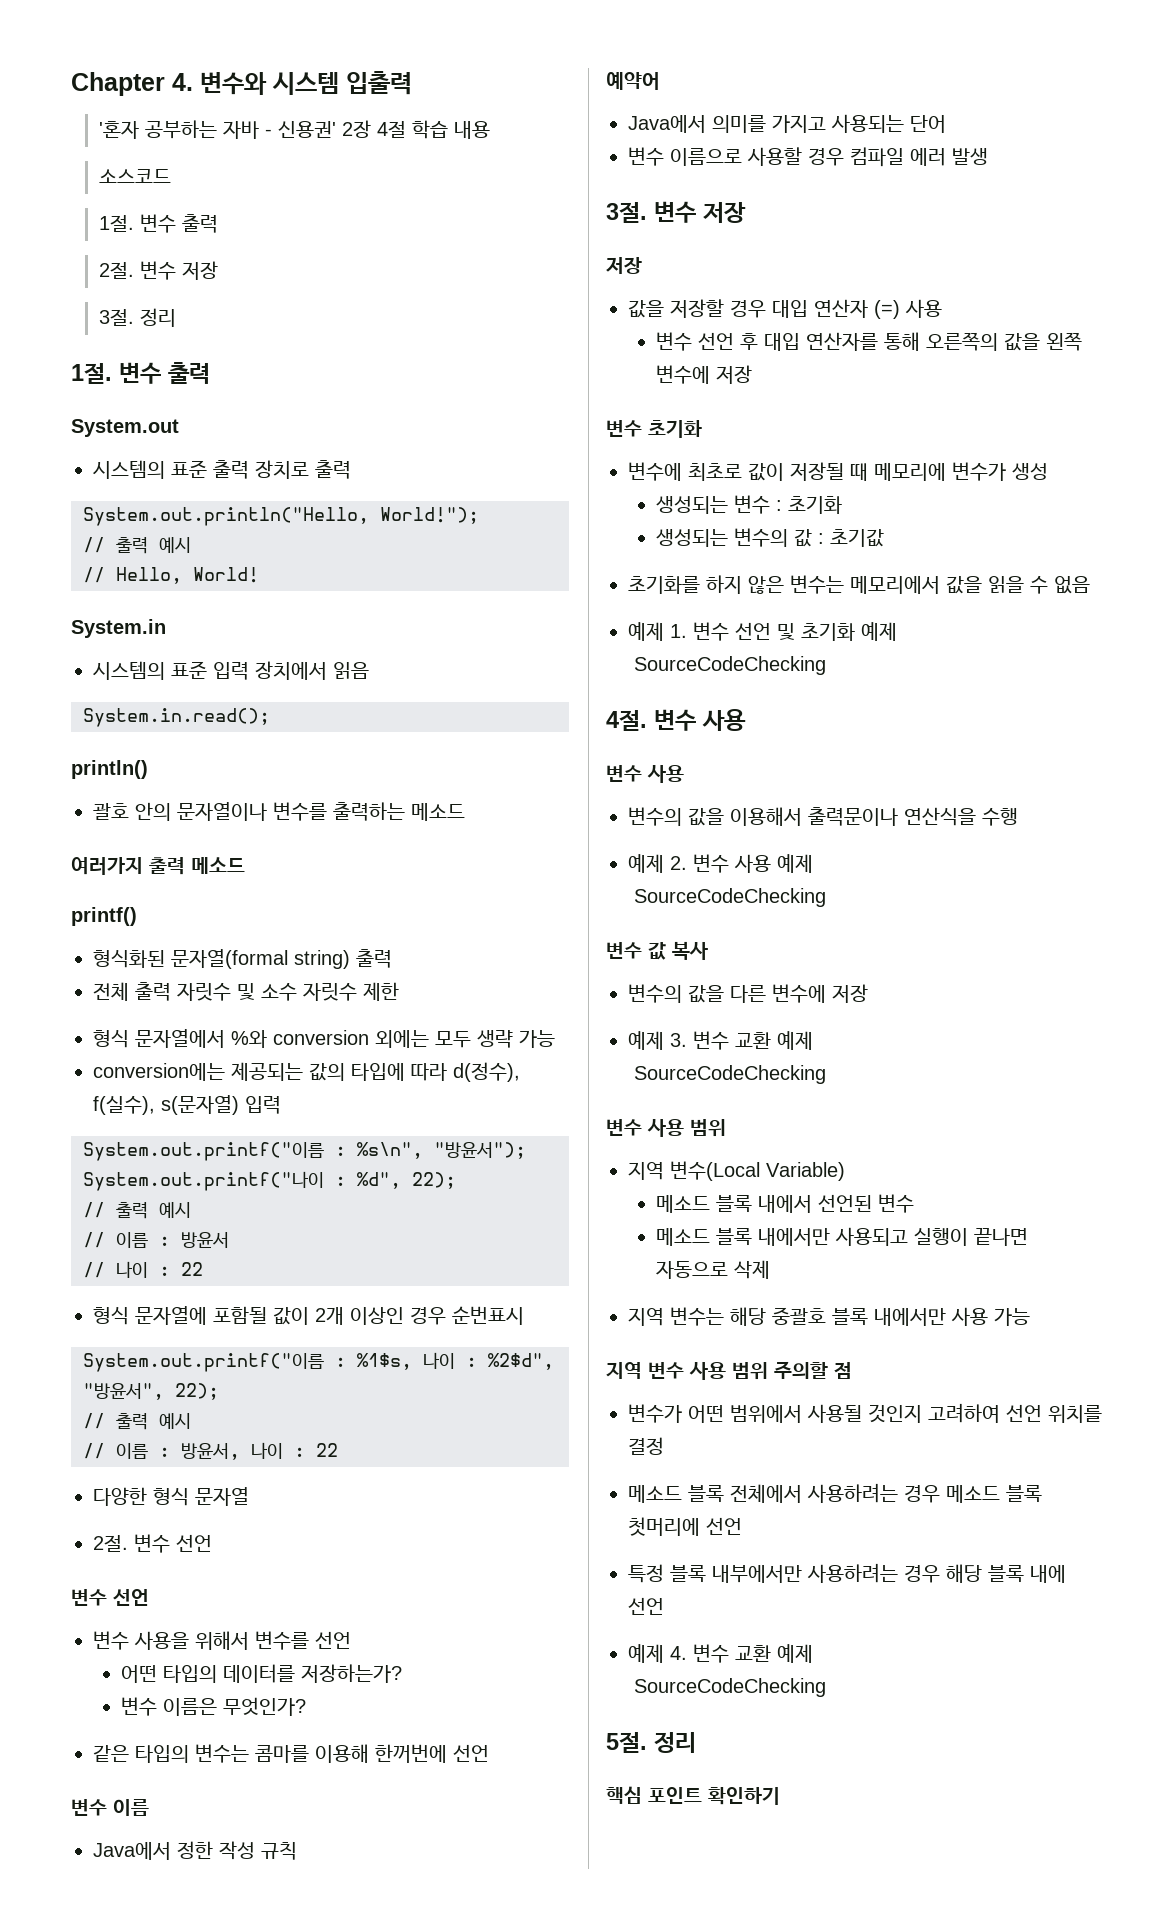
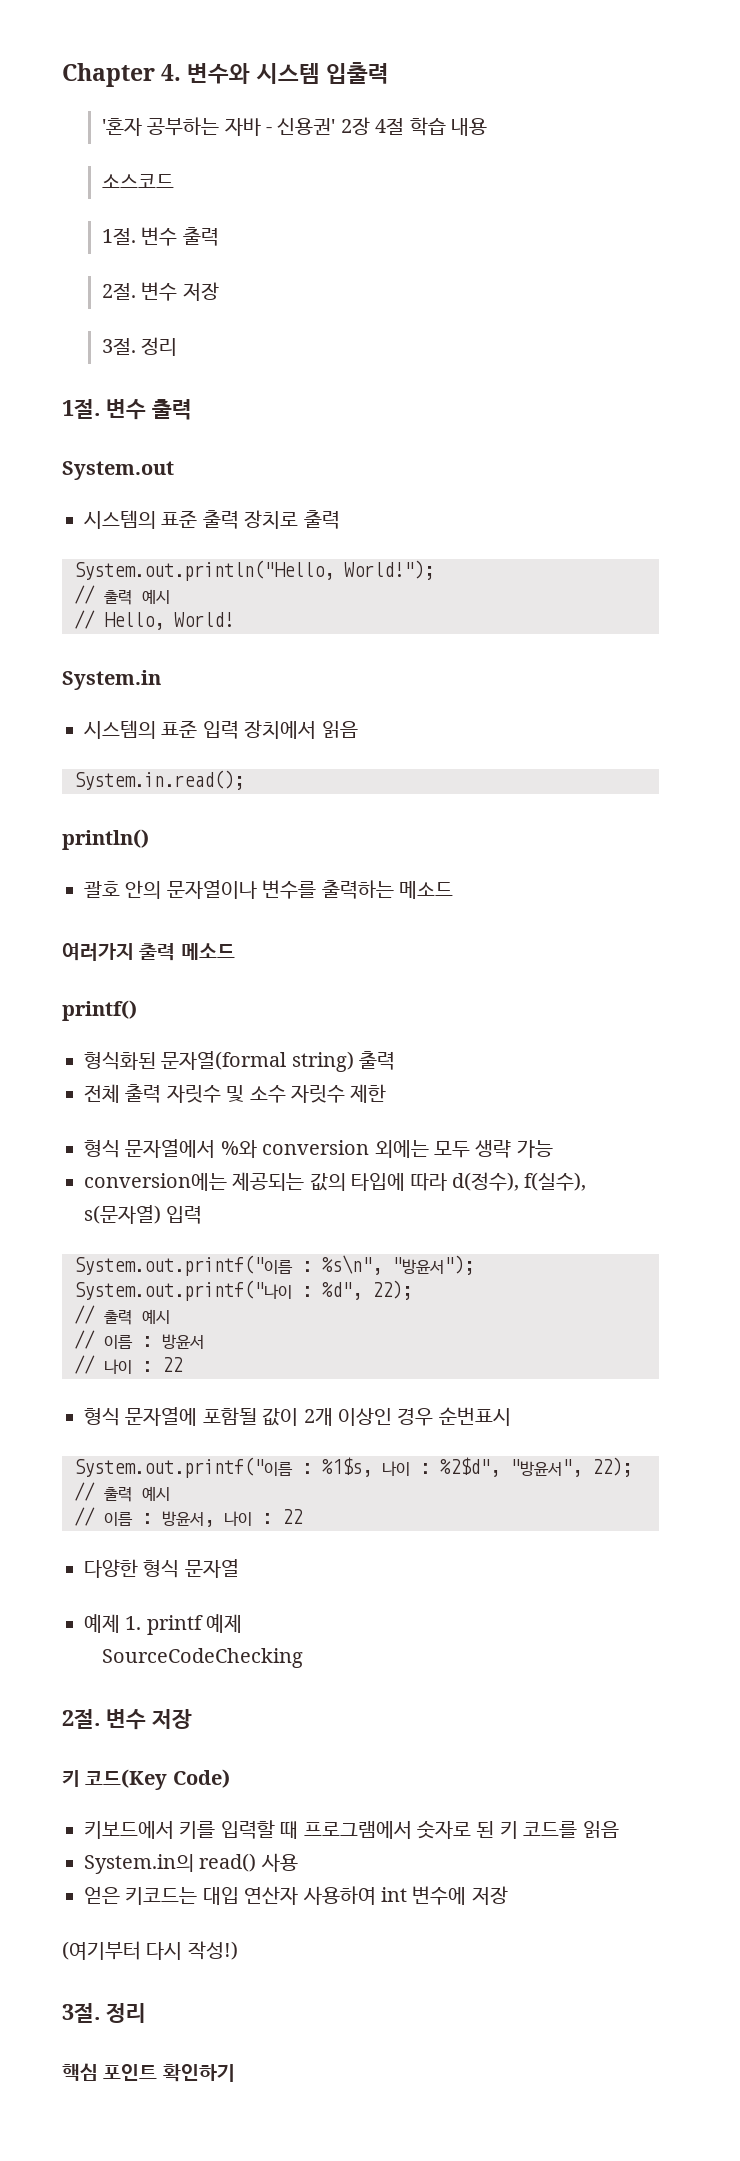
[93,1534,212,1553] [71,1589,149,1606] [93,1631,351,1650] [120,1664,402,1683] [120,1697,306,1716] [93,1744,489,1763] [71,1799,149,1816] [93,1841,297,1860] [606,72,660,90] [628,114,946,133] [628,147,988,167] [606,201,746,223] [606,257,642,274] [628,299,942,319] [655,332,1082,351] [655,365,752,384] [606,420,702,438] [628,462,1048,481] [655,495,842,514] [655,528,884,547] [628,575,1090,594] [628,622,897,641] [633,656,826,675] [606,709,746,731] [606,765,684,783] [628,807,1018,826] [628,854,813,873] [633,888,826,907] [606,941,708,960] [628,984,868,1003] [628,1031,813,1050] [633,1065,826,1084] [606,1119,726,1137] [628,1161,845,1181] [655,1194,914,1213] [655,1227,1028,1246] [655,1260,770,1279] [628,1307,1030,1326] [606,1361,852,1380] [628,1403,1102,1423] [628,1437,664,1455] [628,1483,1042,1503] [628,1517,742,1536] [628,1563,1066,1583] [628,1597,664,1615] [628,1644,813,1663] [633,1678,826,1697] [606,1732,647,1753] 2절. 변수 선언 // 변수 선언 // 변수 사용을 위해서 변수를 선언 // 어떤 타입의 데이터를 저장하는가? // 변수 이름은 무엇인가? // 같은 타입의 변수는 콤마를 이용해 한꺼번에 선언 // 변수 이름 // Java에서 정한 작성 규칙 // 예약어 // Java에서 의미를 가지고 사용되는 단어 // 변수 이름으로 사용할 경우 컴파일 에러 발생 // 3절. 변수 저장 // 저장 // 값을 저장할 경우 대입 연산자 (=) 사용 // 변수 선언 후 대입 연산자를 통해 오른쪽의 값을 왼쪽 변수에 저장 // 변수 초기화 // 변수에 최초로 값이 저장될 때 메모리에 변수가 생성 // 생성되는 변수 : 초기화 // 생성되는 변수의 값 : 초기값 // 초기화를 하지 않은 변수는 메모리에서 값을 읽을 수 없음 // 예제 1. 변수 선언 및 초기화 예제 // SourceCodeChecking // 4절. 변수 사용 // 변수 사용 // 변수의 값을 이용해서 출력문이나 연산식을 수행 // 예제 2. 변수 사용 예제 // SourceCodeChecking // 변수 값 복사 // 변수의 값을 다른 변수에 저장 // 예제 3. 변수 교환 예제 // SourceCodeChecking // 변수 사용 범위 // 지역 변수(Local Variable) // 메소드 블록 내에서 선언된 변수 // 메소드 블록 내에서만 사용되고 실행이 끝나면 자동으로 삭제 // 지역 변수는 해당 중괄호 블록 내에서만 사용 가능 // 지역 변수 사용 범위 주의할 점 // 변수가 어떤 범위에서 사용될 것인지 고려하여 선언 위치를 결정 // 메소드 블록 전체에서 사용하려는 경우 메소드 블록 첫머리에 선언 // 특정 블록 내부에서만 사용하려는 경우 해당 블록 내에 선언 // 예제 4. 변수 교환 예제 // SourceCodeChecking // 5절. -> [84,1614,243,1635] [101,1648,303,1668] [62,1709,192,1730] [62,1769,230,1790] [84,1820,619,1839] [84,1853,298,1874] [84,1886,508,1905] [62,1941,238,1960] [62,2003,100,2023] 예제 1. printf 예제 // SourceCodeChecking // 2절. 변수 저장 // 키 코드(Key Code) // 키보드에서 키를 입력할 때 프로그램에서 숫자로 된 키 코드를 읽음 // System.in의 read() 사용 // 얻은 키코드는 대입 연산자 사용하여 int 변수에 저장 // (여기부터 다시 작성!) // 3절.

